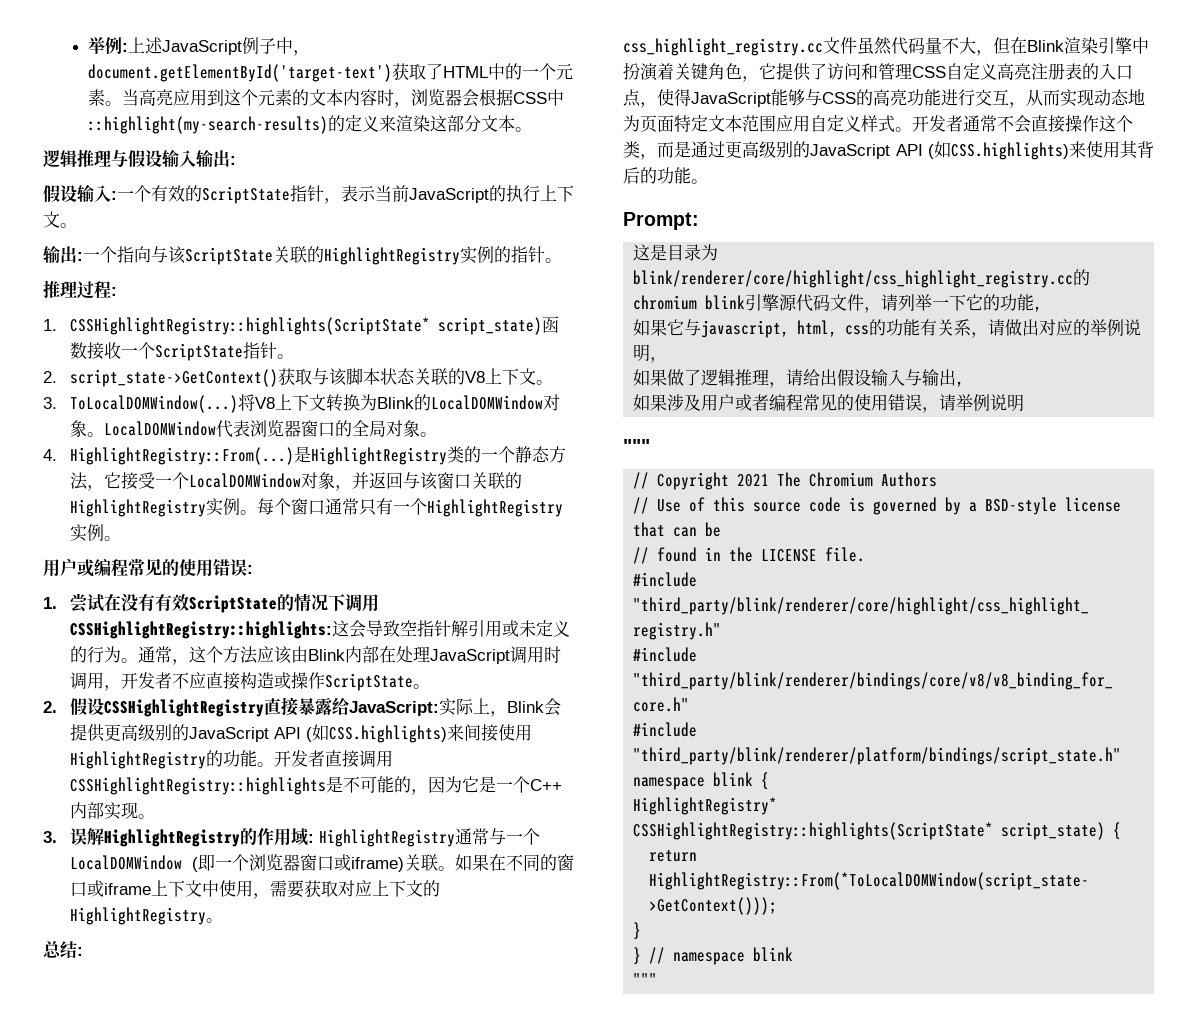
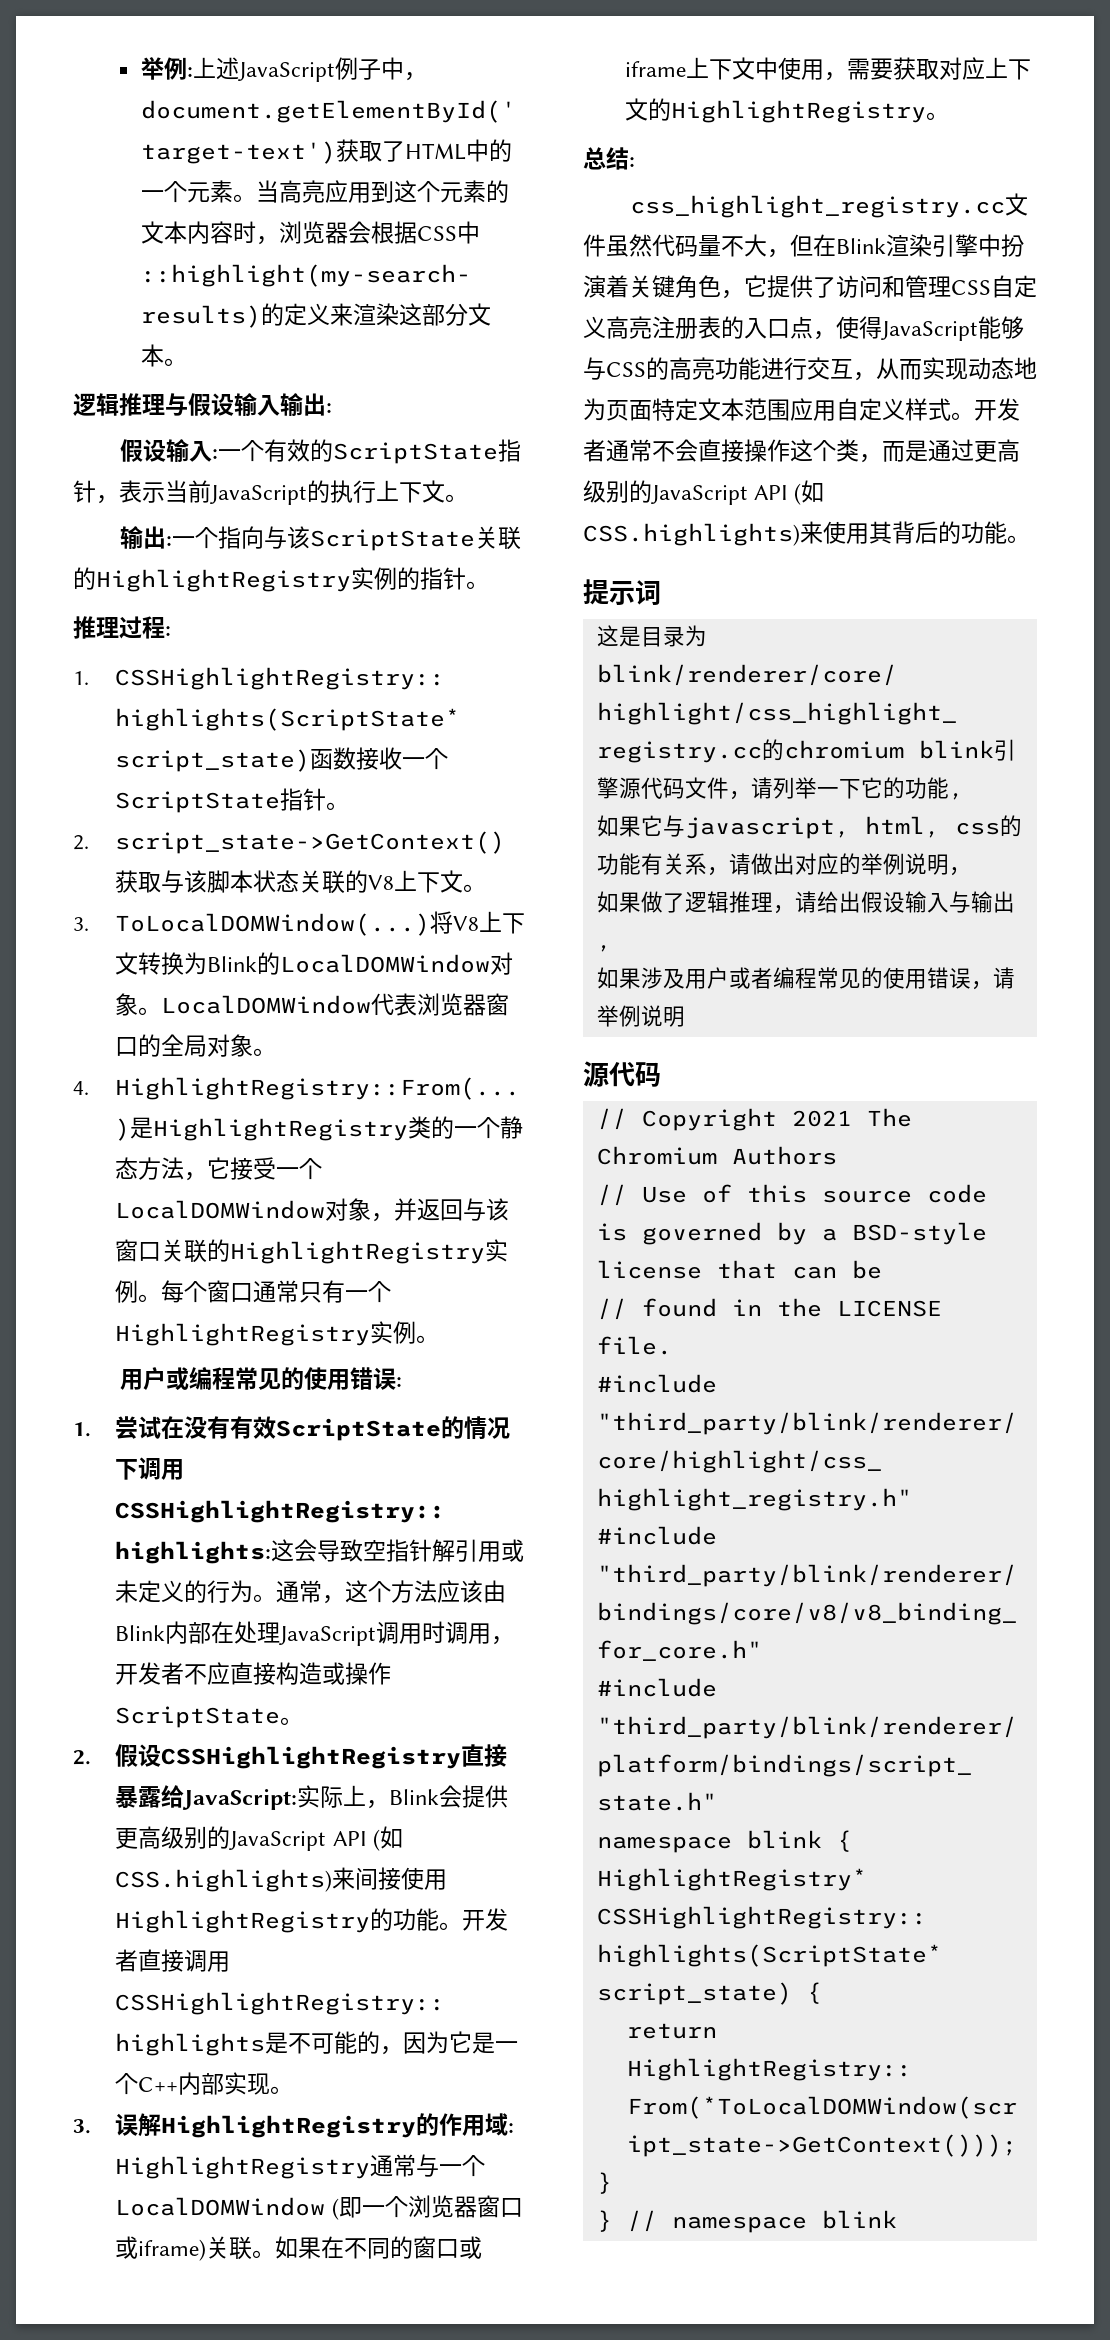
[623,212,699,230] Prompt: -> [583,579,661,605] 提示词
[623,439,650,453] """ -> [583,1061,661,1087] 源代码
[633,973,658,986] // """ -> (897, 2219) none

